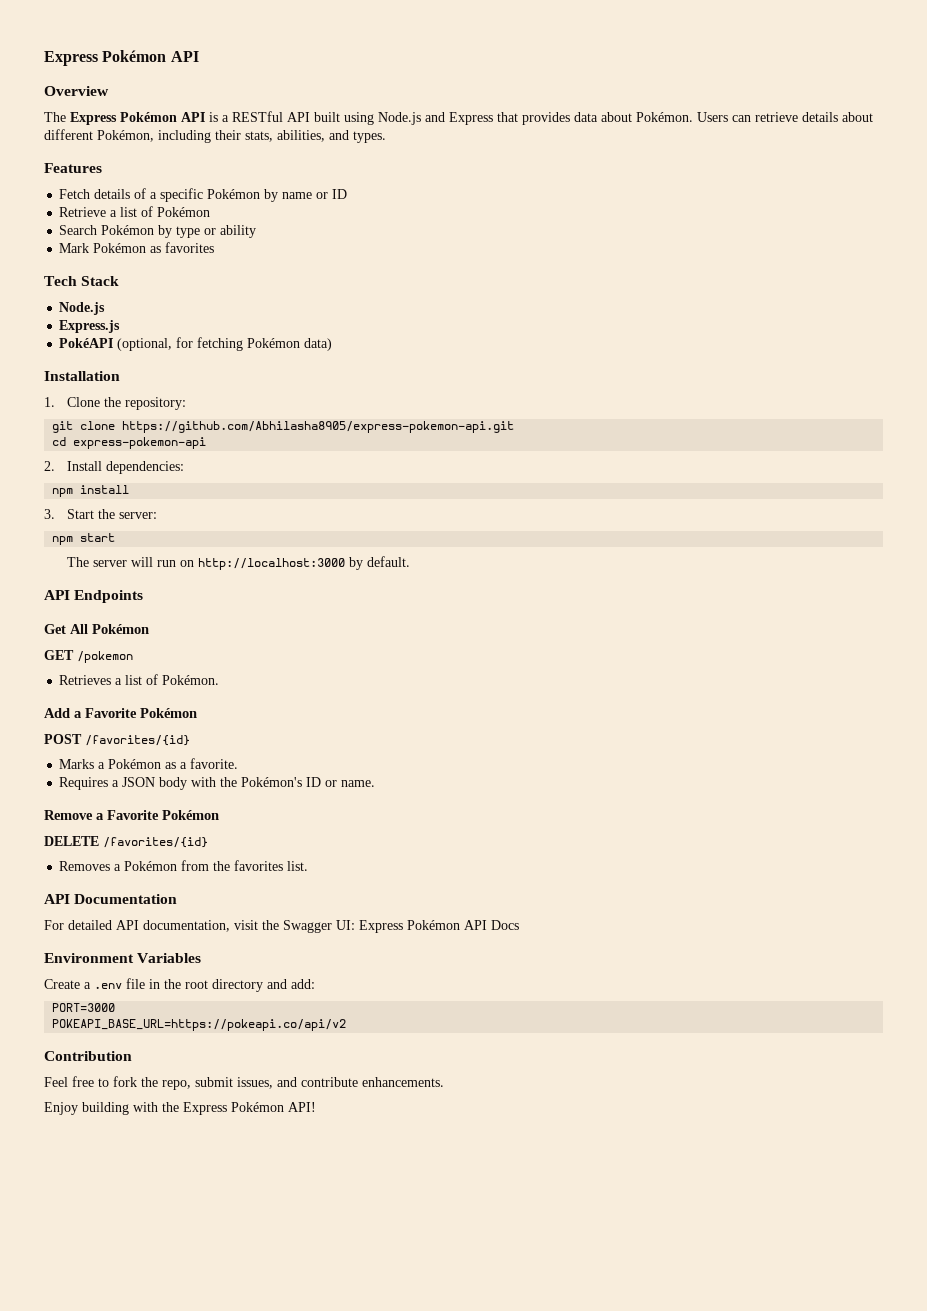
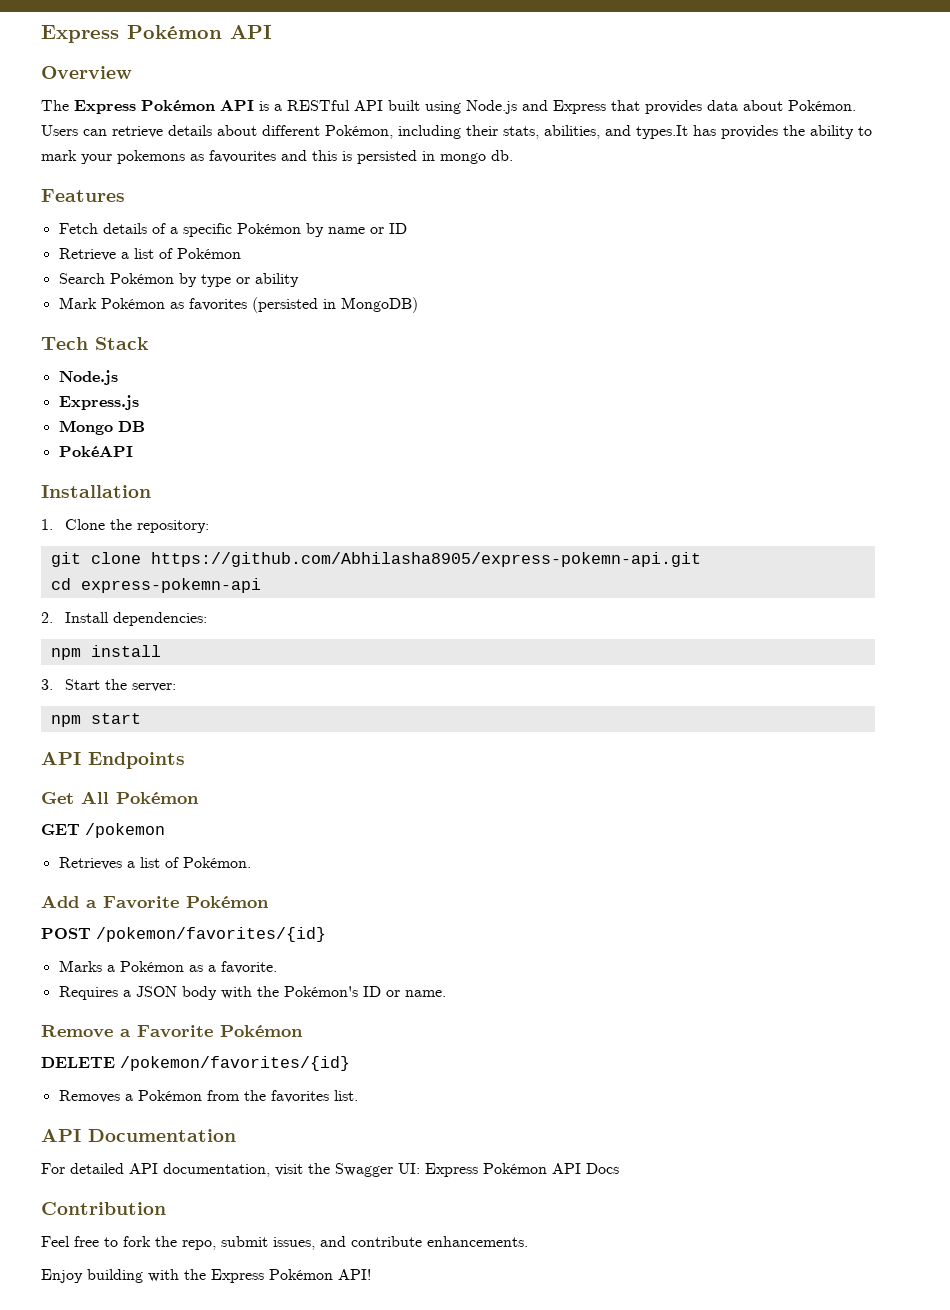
[353,131,386,143] types. -> [636,125,872,139] [41,150,513,164] types.It has provides the ability to mark your pokemons as favourites and this is persisted in mongo db.
(215, 247) none -> [251,297,418,313] (persisted in MongoDB)
(121, 326) none -> [58,420,145,435] // Mongo DB
[117,337,333,351] (optional, for fetching Pokémon data) -> (133, 451) none
[122,421,515,433] https://github.com/Abhilasha8905/express-pokemon-api.git -> [150,552,701,567] https://github.com/Abhilasha8905/express-pokemn-api.git
[73,437,207,449] express-pokemon-api -> [80,578,261,593] express-pokemn-api
[66,556,410,570] // The server will run on http://localhost:3000 by default. -> (141, 718) none
[85,735,190,746] /favorites/{id} -> [96,927,326,942] /pokemon/favorites/{id}
[103,837,208,848] /favorites/{id} -> [120,1056,350,1071] /pokemon/favorites/{id}
[44,953,202,963] [44,978,315,992] [52,1003,116,1012] [52,1019,347,1031] // Environment Variables // Create a .env file in the root directory and add: // PORT=3000 // POKEAPI_BASE_URL=https://pokeapi.co/api/v2 -> (619, 1168) none

